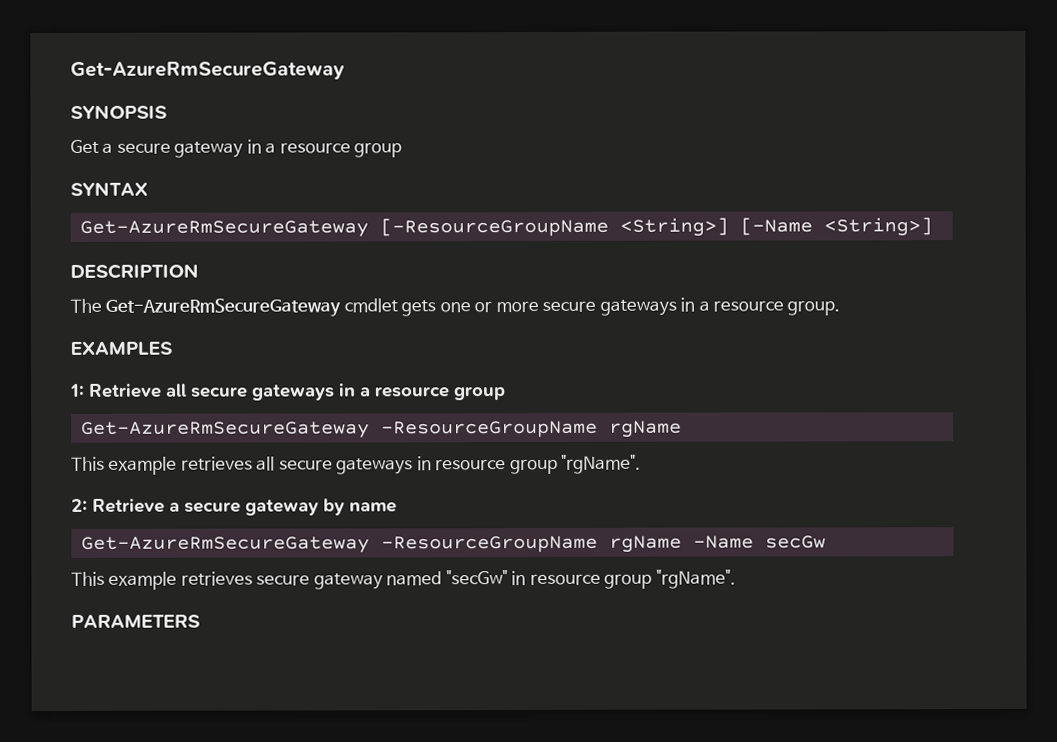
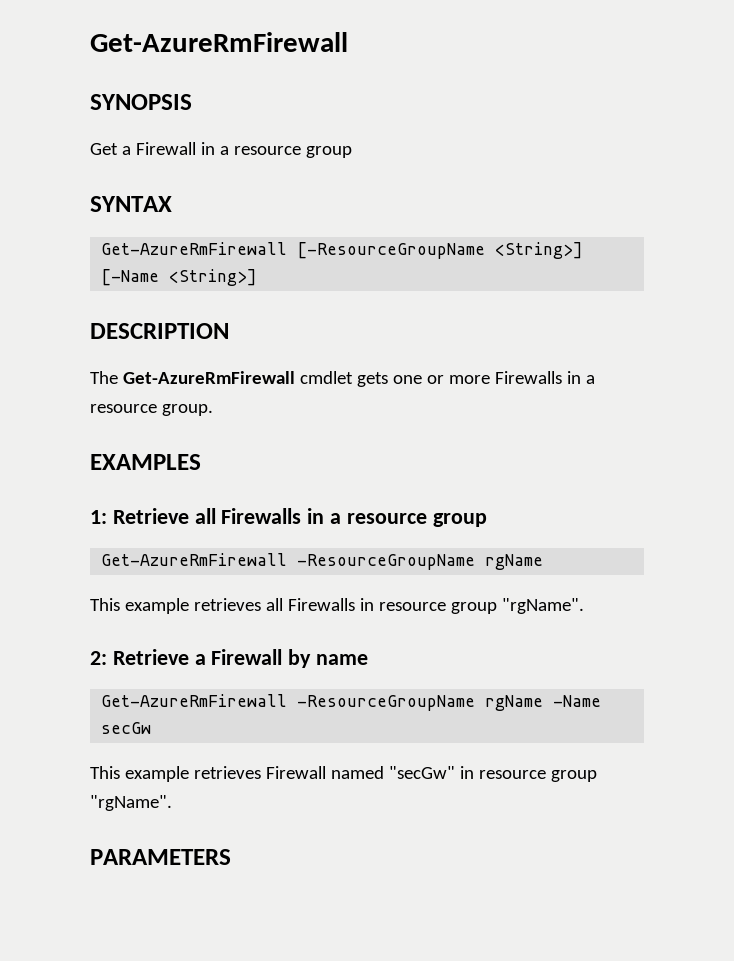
[70,61,345,80] Get-AzureRmSecureGateway -> [90,32,348,52] Get-AzureRmFirewall
[116,141,244,158] secure gateway -> [135,142,196,155] Firewall
[79,220,369,238] Get-AzureRmSecureGateway -> [101,242,288,255] Get-AzureRmFirewall
[105,298,342,317] Get-AzureRmSecureGateway -> [122,371,295,384] Get-AzureRmFirewall
[542,299,677,316] secure gateways -> [494,371,562,384] Firewalls
[191,383,506,401] [80,421,370,439] secure gateways in a resource group // Get-AzureRmSecureGateway -> [221,508,487,527] [101,553,288,566] Firewalls in a resource group // Get-AzureRmFirewall
[278,458,414,475] secure gateways -> [287,598,355,611] Firewalls
[184,499,319,516] secure gateway -> [211,649,283,665] Firewall
[80,536,370,554] Get-AzureRmSecureGateway -> [101,694,288,707] Get-AzureRmFirewall
[256,573,383,590] secure gateway -> [265,766,326,779] Firewall

